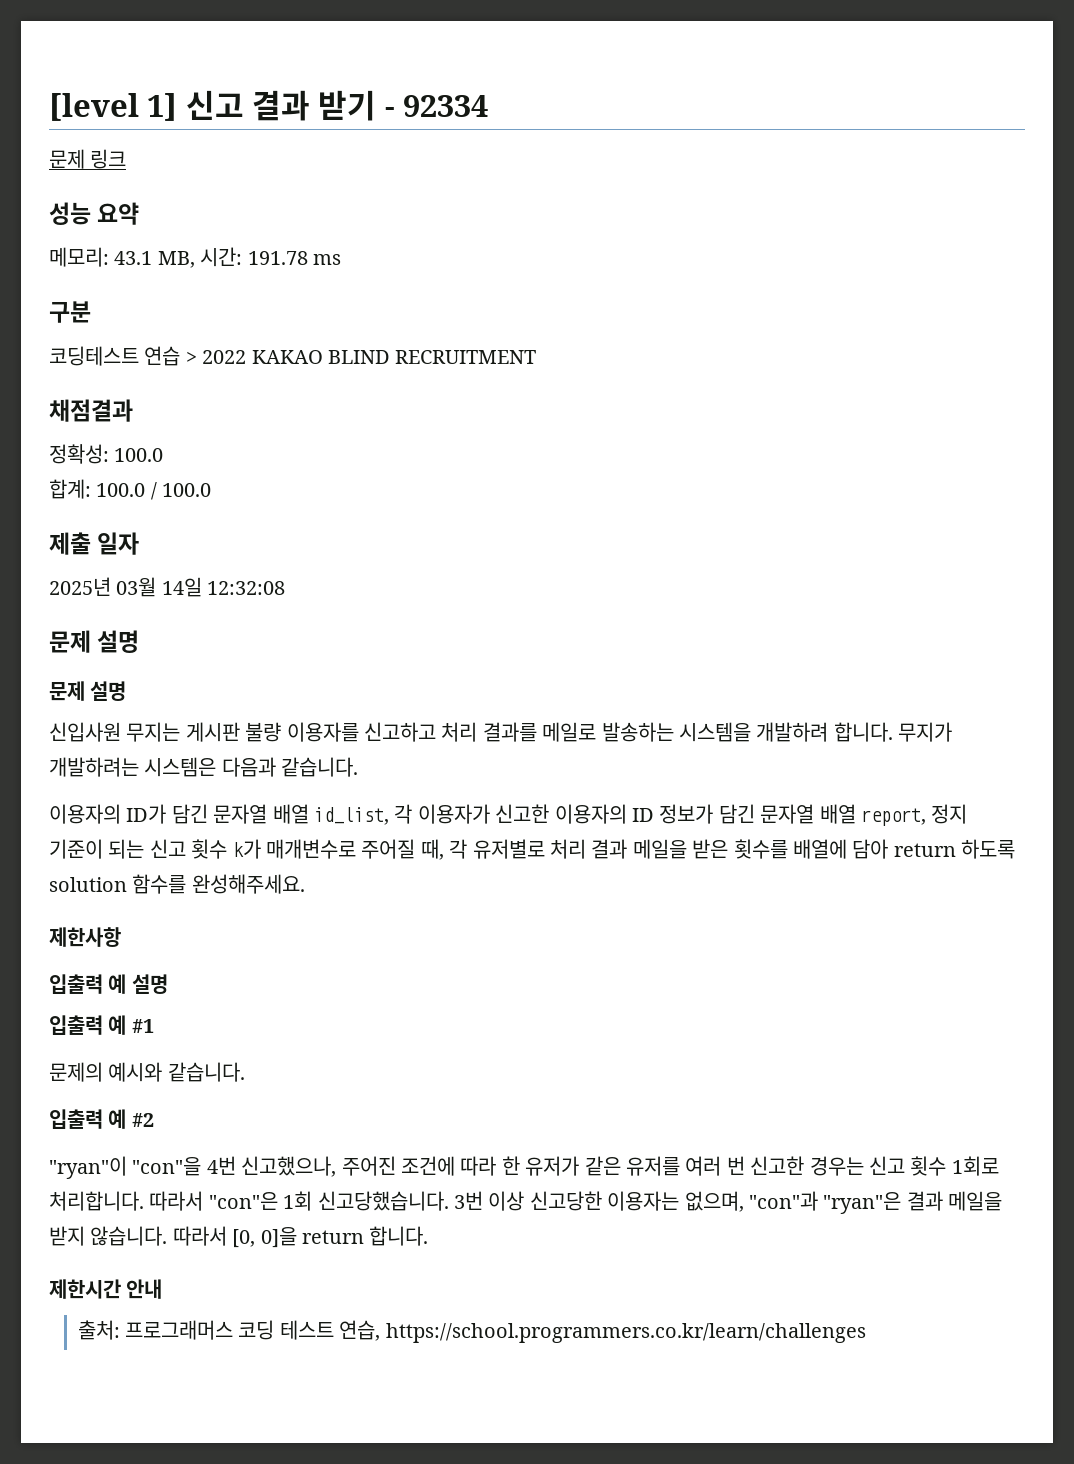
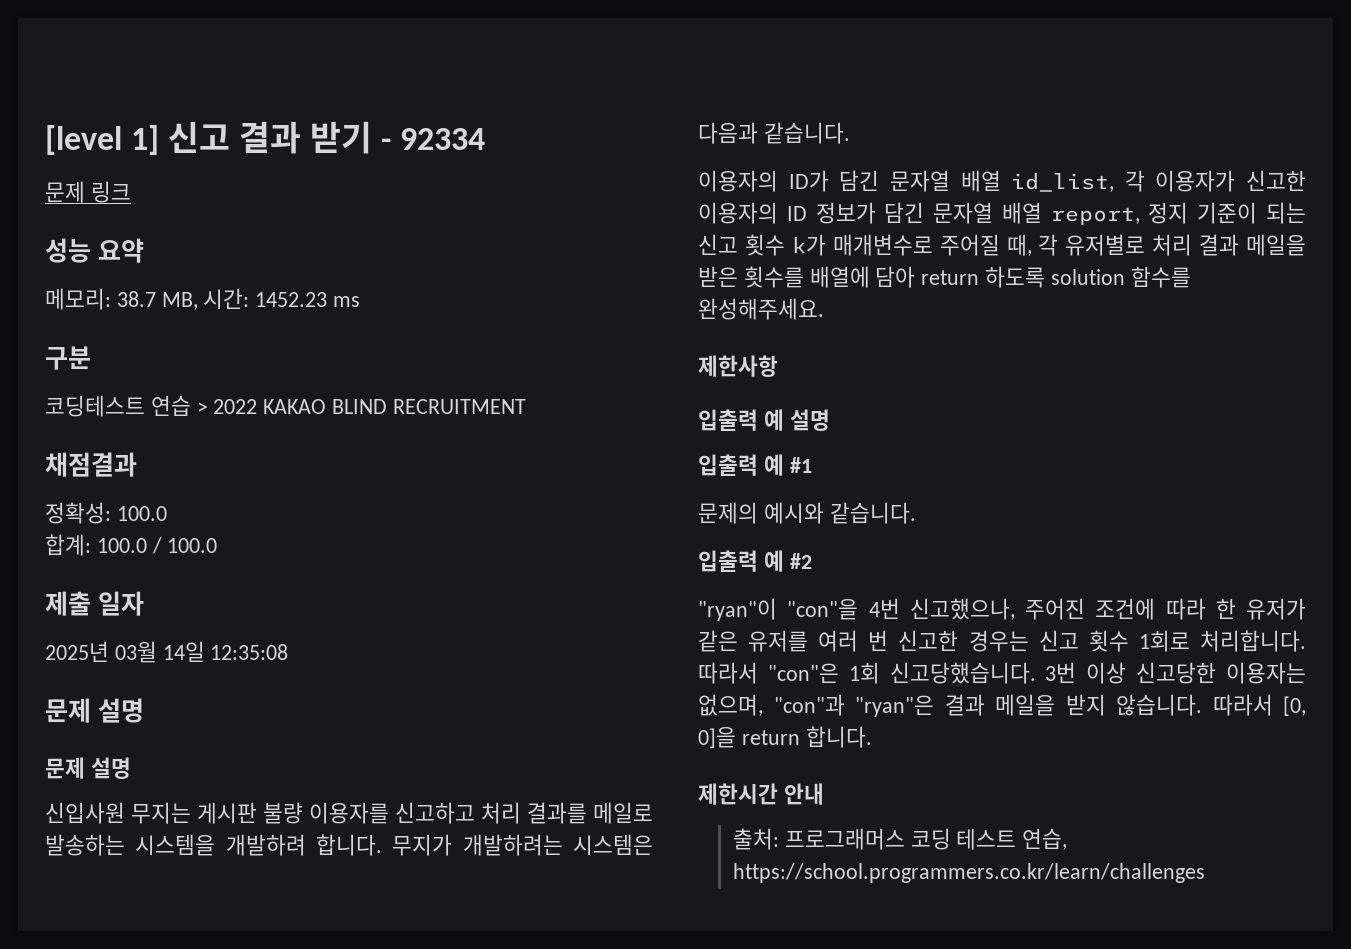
[114,251,153,265] 43.1 -> [116,291,156,307] 38.7
[247,251,308,265] 191.78 -> [255,292,328,307] 1452.23
[207,581,286,595] 12:32:08 -> [210,644,289,660] 12:35:08

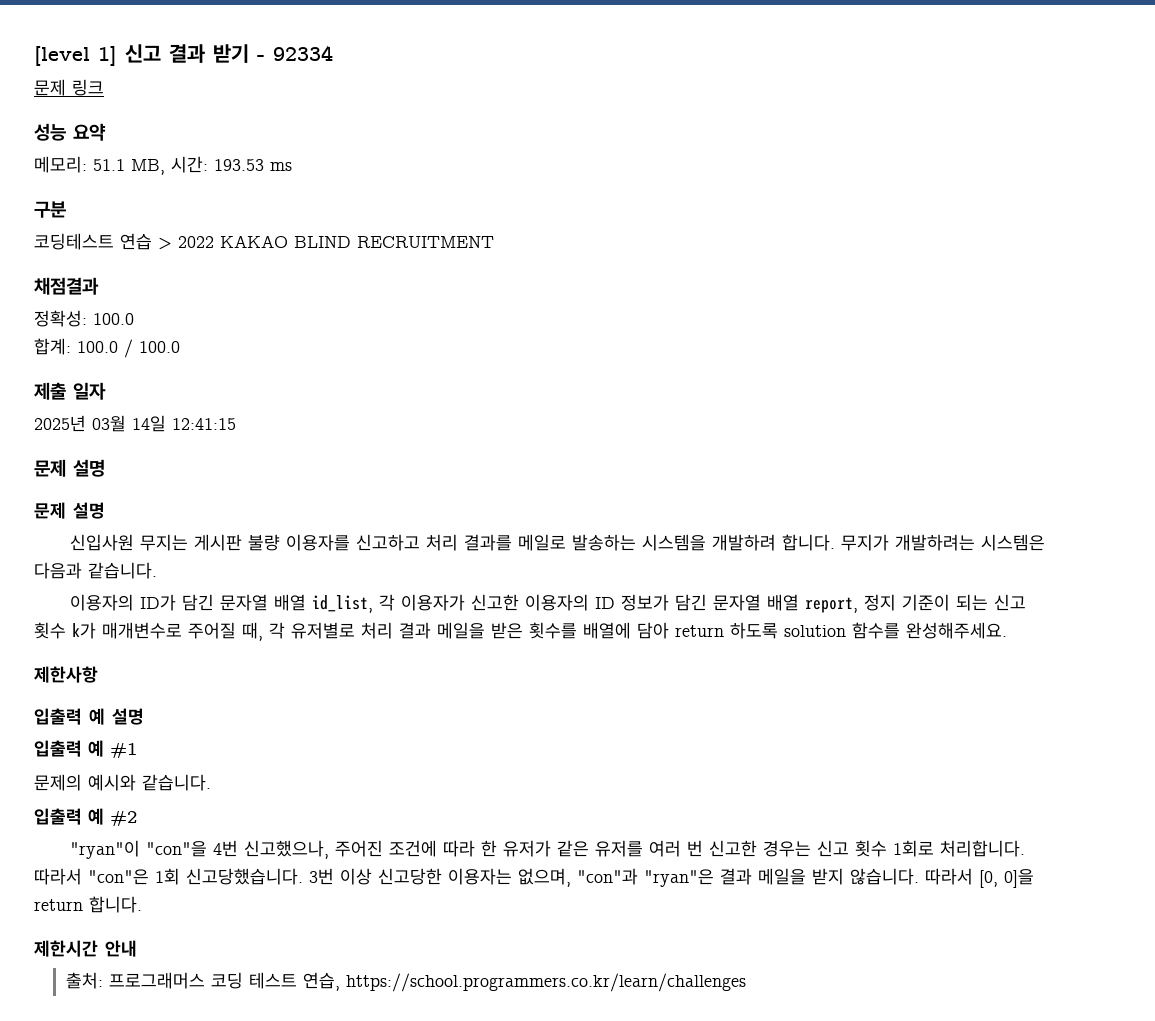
[116,291,156,307] 38.7 -> [93,159,125,171] 51.1
[255,292,328,307] 1452.23 -> [214,159,264,171] 193.53
[210,644,289,660] 12:35:08 -> [172,418,236,430] 12:41:15

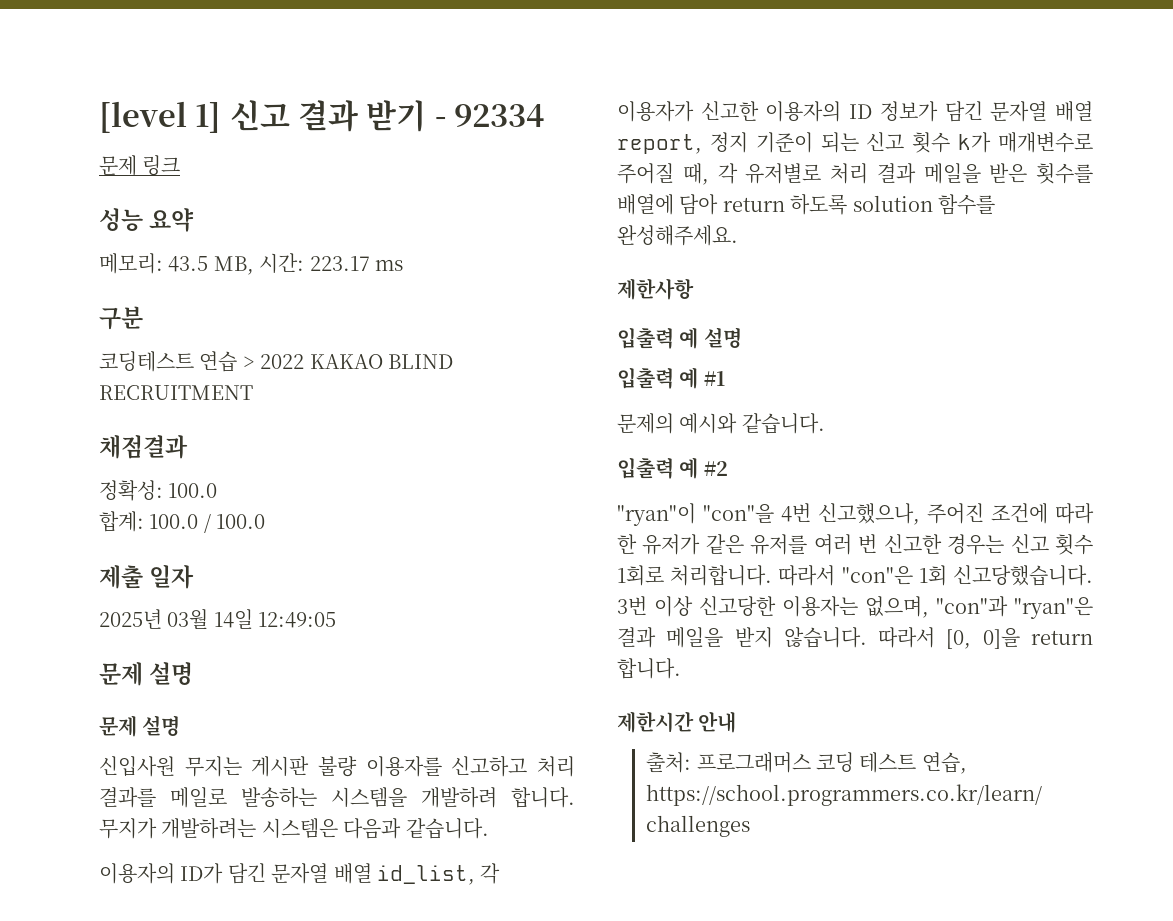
[93,159,125,171] 51.1 -> [168,256,209,272] 43.5
[214,159,264,171] 193.53 -> [309,256,370,271] 223.17
[172,418,236,430] 12:41:15 -> [258,612,337,628] 12:49:05

